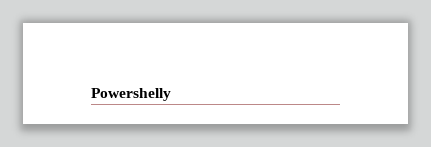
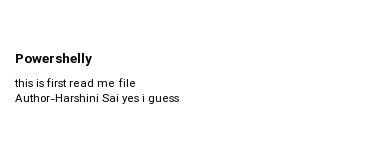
(171, 94) none -> [14,78,136,87] [15,94,180,104] // this is first read me file // Author-Harshini Sai yes i guess

